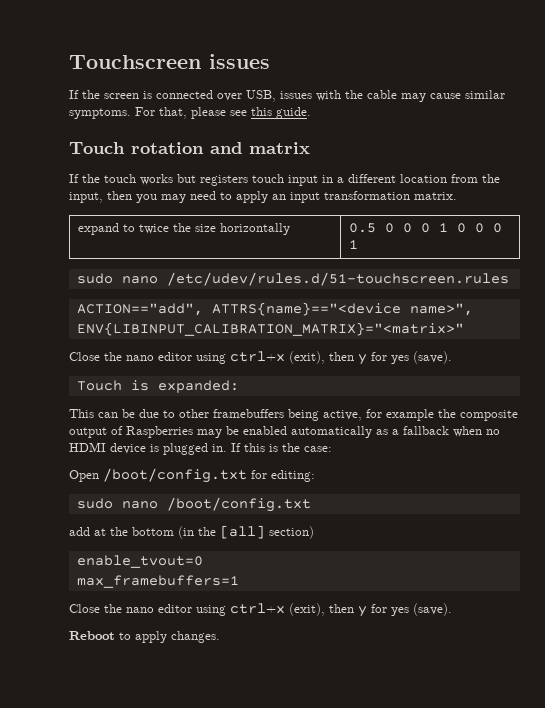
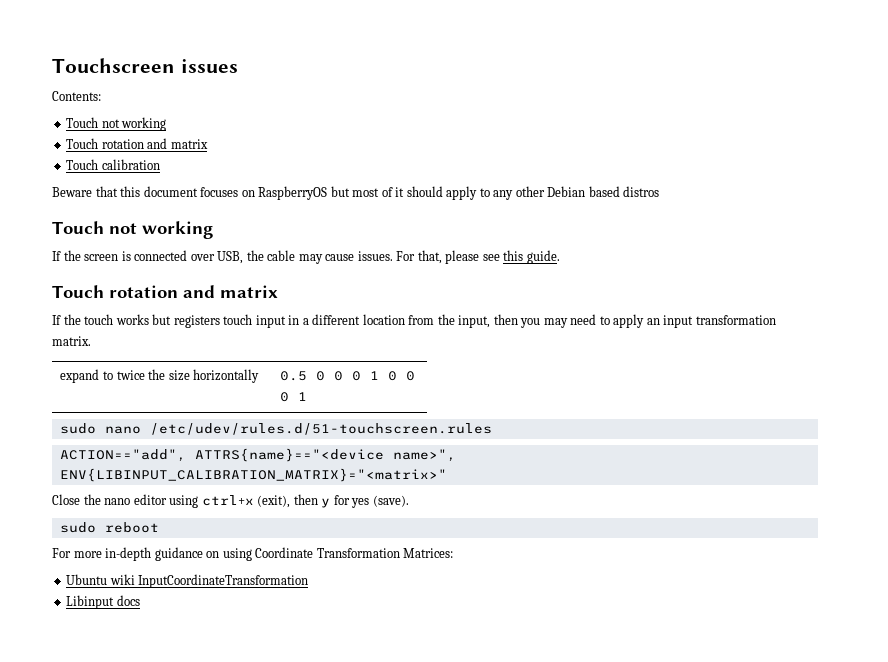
(270, 61) none -> [52,91,101,101] [66,117,167,131] [66,138,208,149] [66,159,160,170] [52,186,660,200] [52,221,213,239] // Contents: // Touch not working // Touch rotation and matrix // Touch calibration // Beware that this document focuses on RaspberryOS but most of it should apply to any other Debian based distros // Touch not working
[280,90,341,101] issues with -> (244, 257) none
[465,90,505,99] [69,108,131,119] similar symptoms. -> [357,251,393,261] issues.
[76,380,239,393] [69,409,518,421] [69,426,500,438] [69,442,332,455] [69,468,315,483] [76,497,311,512] [69,525,314,539] [76,555,203,568] [76,575,239,588] [69,603,452,617] [69,631,220,643] Touch is expanded: // This can be due to other framebuffers being active, for example the composite output of Raspberries may be enabled automatically as a fallback when no HDMI device is plugged in. If this is the case: // Open /boot/config.txt for editing: // sudo nano /boot/config.txt // add at the bottom (in the [all] section) // enable_tvout=0 // max_framebuffers=1 // Close the nano editor using ctrl+x (exit), then y for yes (save). // Reboot to apply changes. -> [59,522,159,533] [52,547,454,561] [66,574,309,588] [66,595,140,609] sudo reboot // For more in-depth guidance on using Coordinate Transformation Matrices: // Ubuntu wiki InputCoordinateTransformation // Libinput docs

